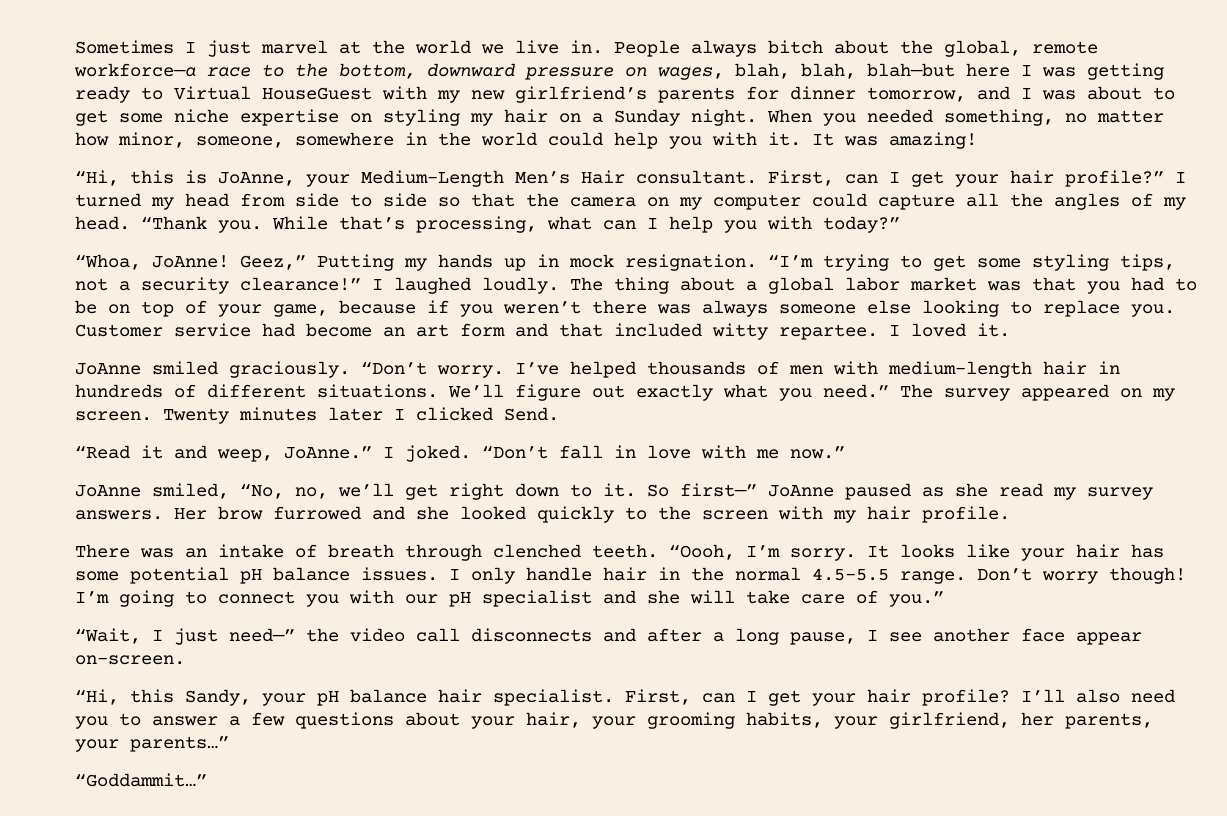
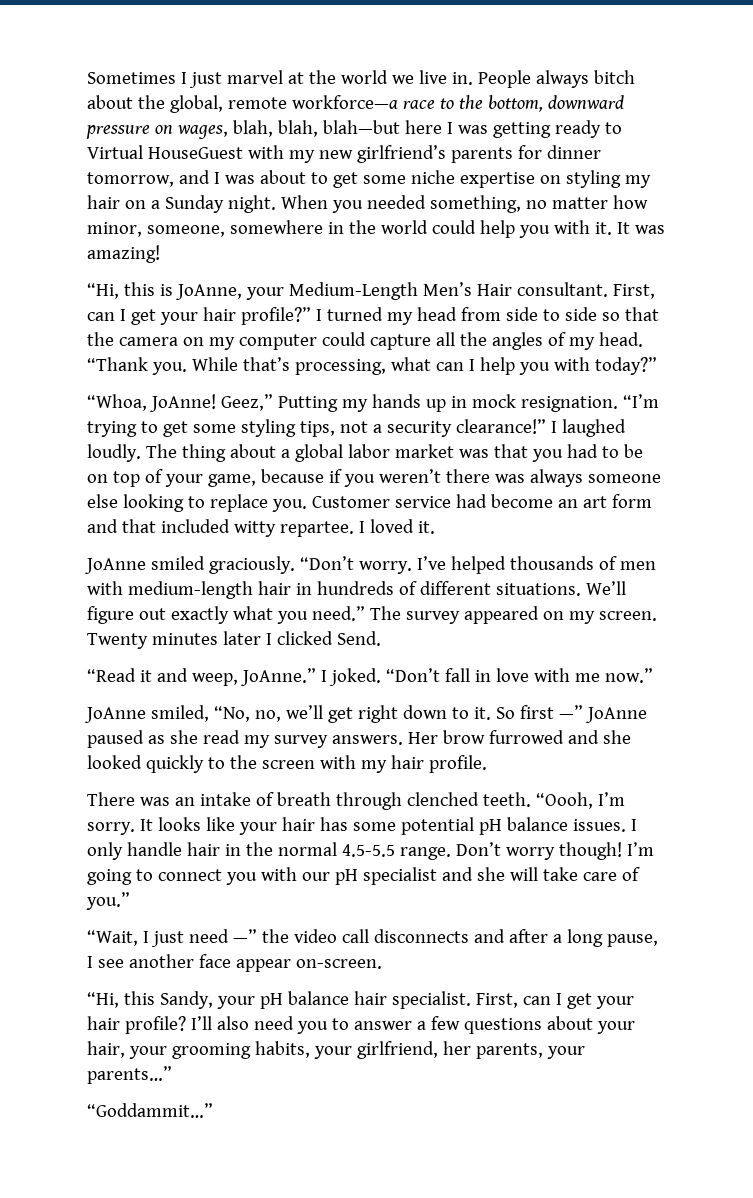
[680,483,757,497] first—” -> [519,705,583,719] first —”
[229,628,295,642] need—” -> [188,929,257,943] need —”

